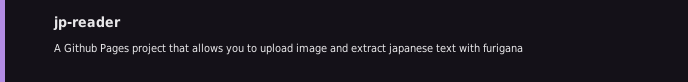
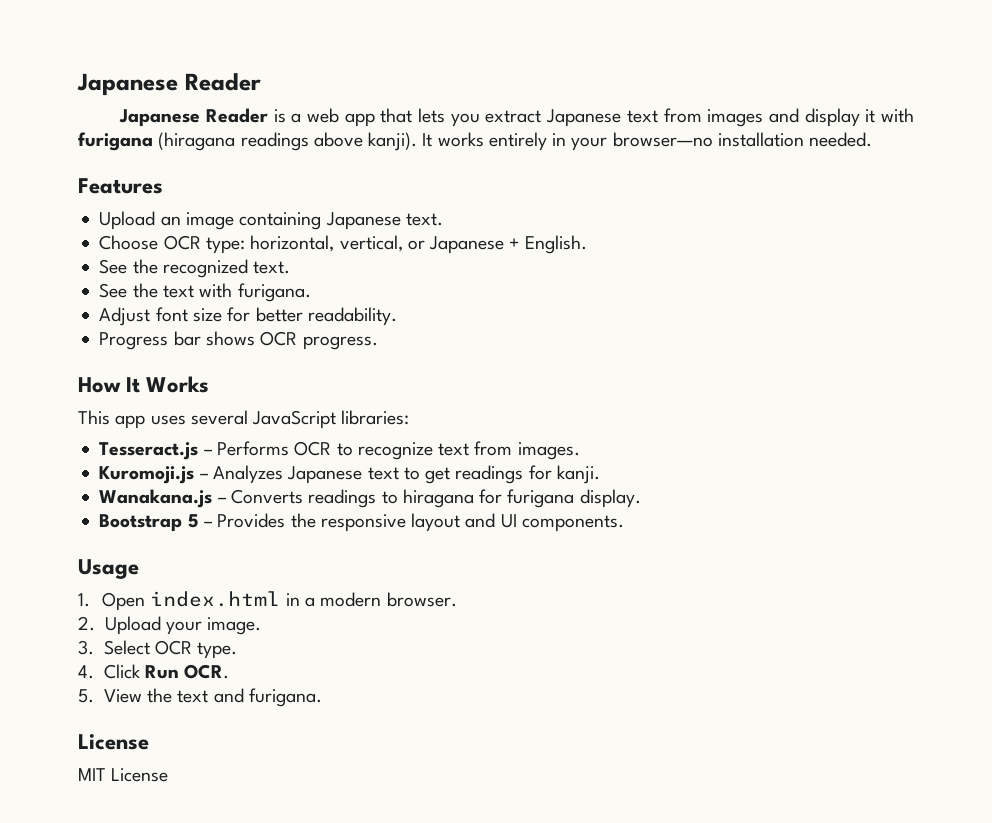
[53,16,121,31] [54,43,523,55] jp-reader // A Github Pages project that allows you to upload image and extract japanese text with furigana -> [77,73,261,96] [119,108,914,127] [78,132,873,151] [78,178,163,194] [99,211,443,230] [99,235,587,254] [99,259,291,278] [99,283,311,302] [99,307,397,326] [99,331,378,350] [78,376,210,393] [78,410,410,429] [99,441,580,460] [99,465,600,484] [99,489,641,508] [99,513,624,532] [78,559,139,579] [78,591,457,611] [78,616,262,635] [78,640,238,659] [78,664,230,679] [78,688,322,707] [78,734,149,750] [78,768,169,782] Japanese Reader // Japanese Reader is a web app that lets you extract Japanese text from images and display it with furigana (hiragana readings above kanji). It works entirely in your browser—no installation needed. // Features // Upload an image containing Japanese text. // Choose OCR type: horizontal, vertical, or Japanese + English. // See the recognized text. // See the text with furigana. // Adjust font size for better readability. // Progress bar shows OCR progress. // How It Works // This app uses several JavaScript libraries: // Tesseract.js – Performs OCR to recognize text from images. // Kuromoji.js – Analyzes Japanese text to get readings for kanji. // Wanakana.js – Converts readings to hiragana for furigana display. // Bootstrap 5 – Provides the responsive layout and UI components. // Usage // 1. Open index.html in a modern browser. // 2. Upload your image. // 3. Select OCR type. // 4. Click Run OCR. // 5. View the text and furigana. // License // MIT License

